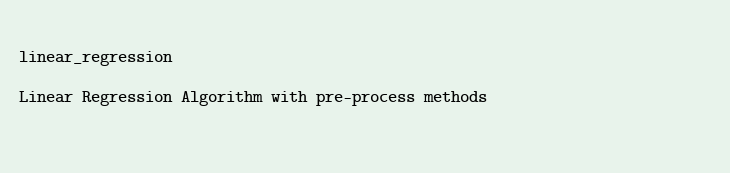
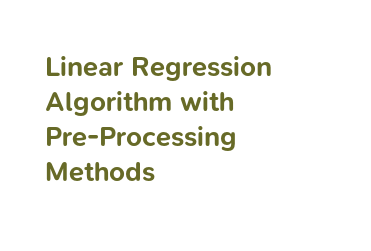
[19,51,173,66] linear_regression // -> (45, 66) none
[316,91,487,106] pre-process methods -> [45,126,237,151] [45,162,155,182] Pre-Processing Methods

